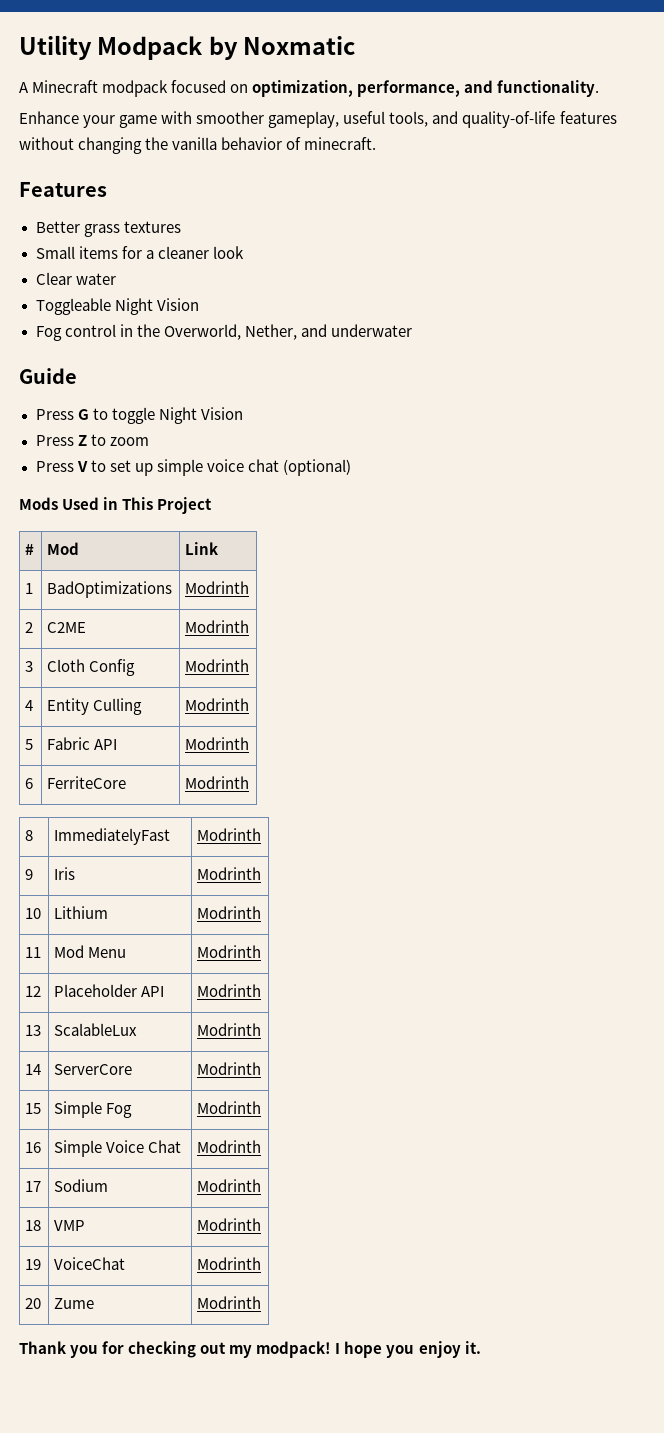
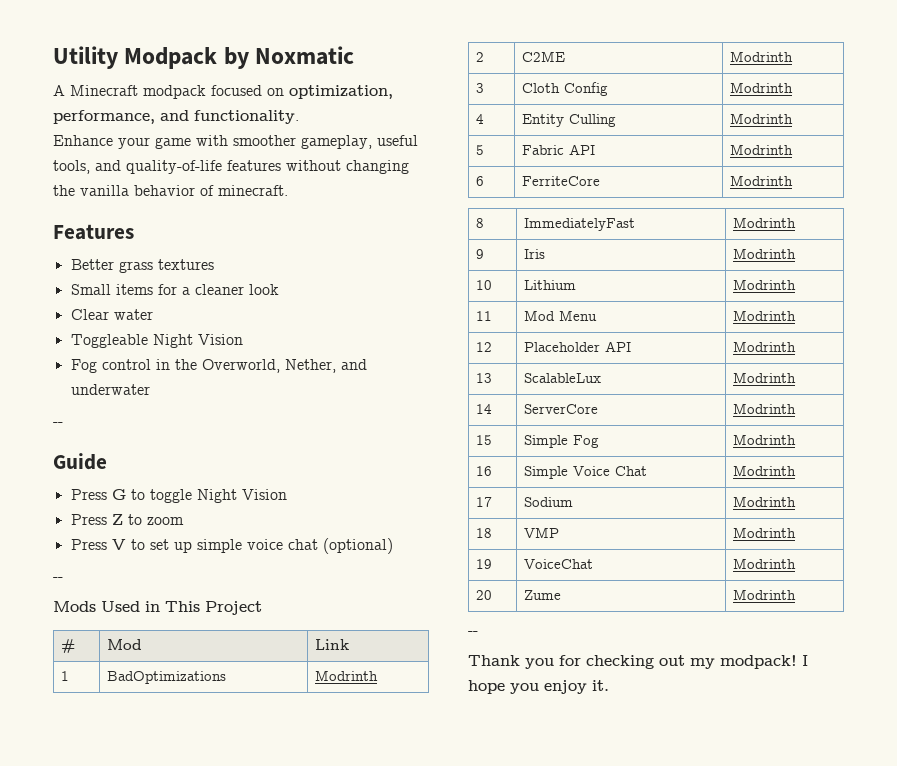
(412, 330) none -> [53,422,63,426] // --
(351, 467) none -> [53,577,63,581] // --
(262, 1302) none -> [468,631,478,635] // --

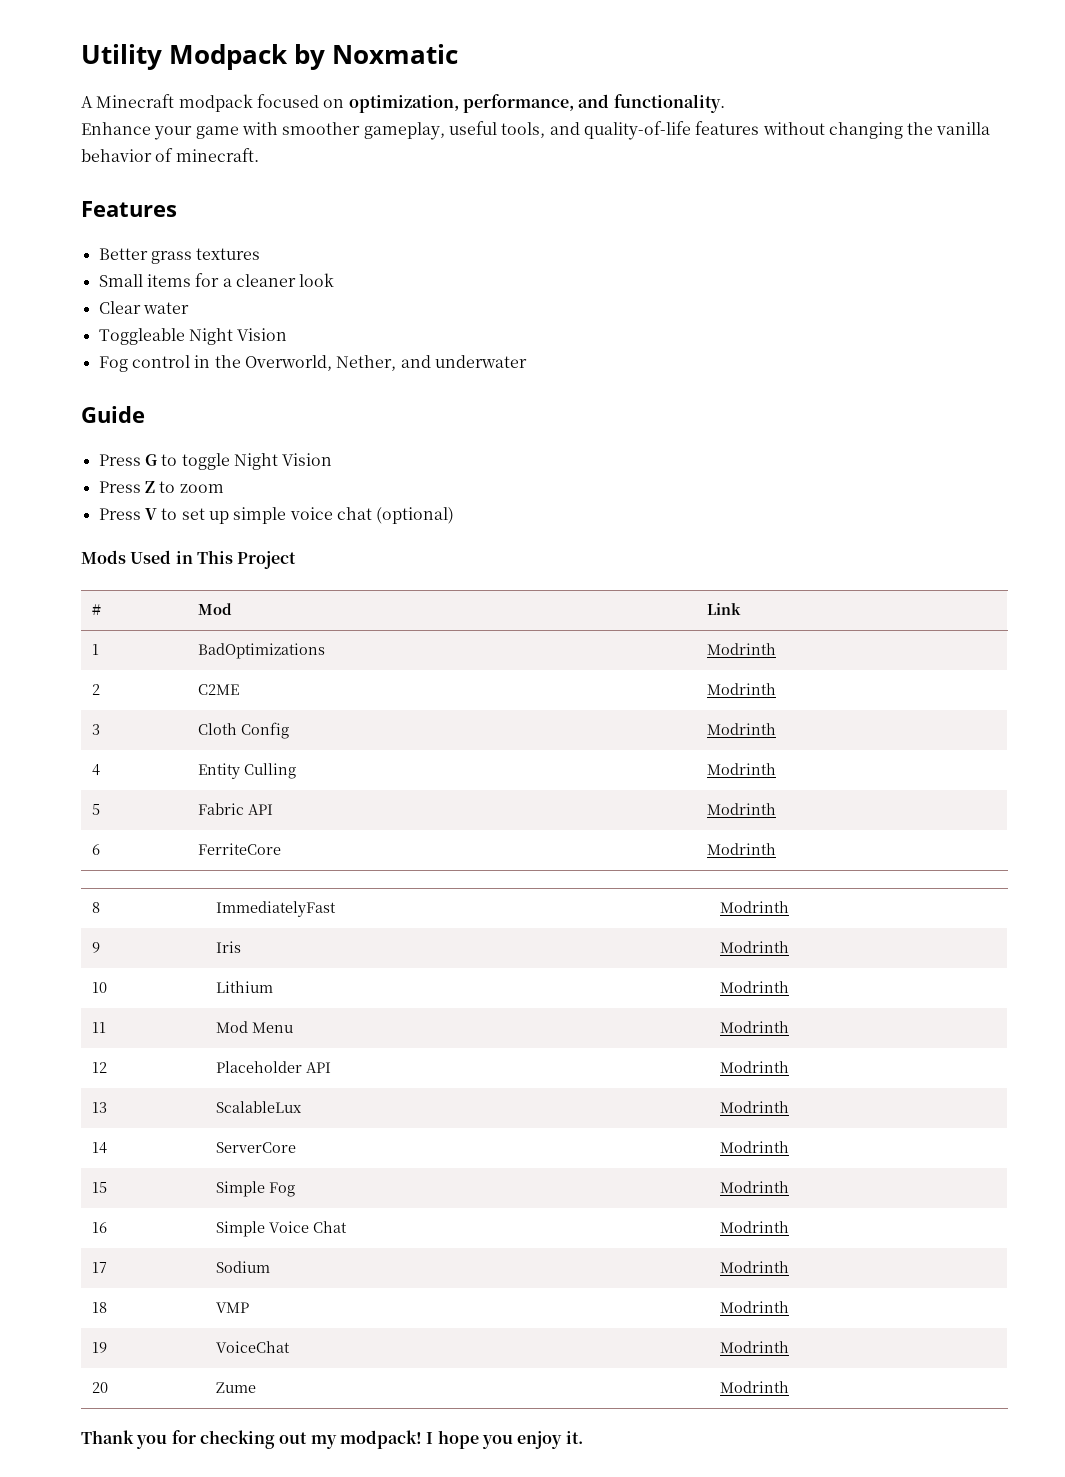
[53,422,63,426] // -- -> (527, 361) none
[53,577,63,581] // -- -> (455, 515) none
[468,631,478,635] // -- -> (789, 1387) none

